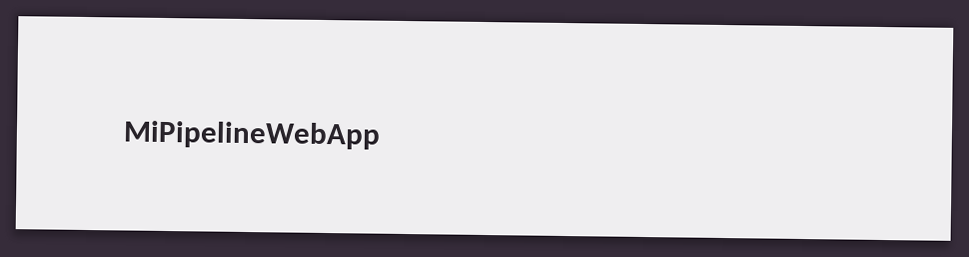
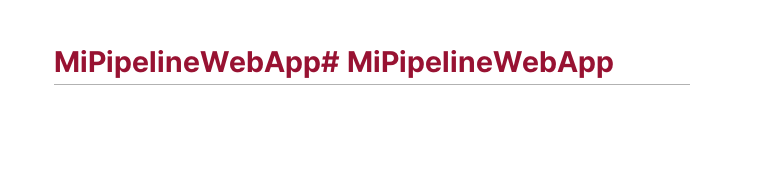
(123, 135) none -> [54,49,340,78] MiPipelineWebApp#

